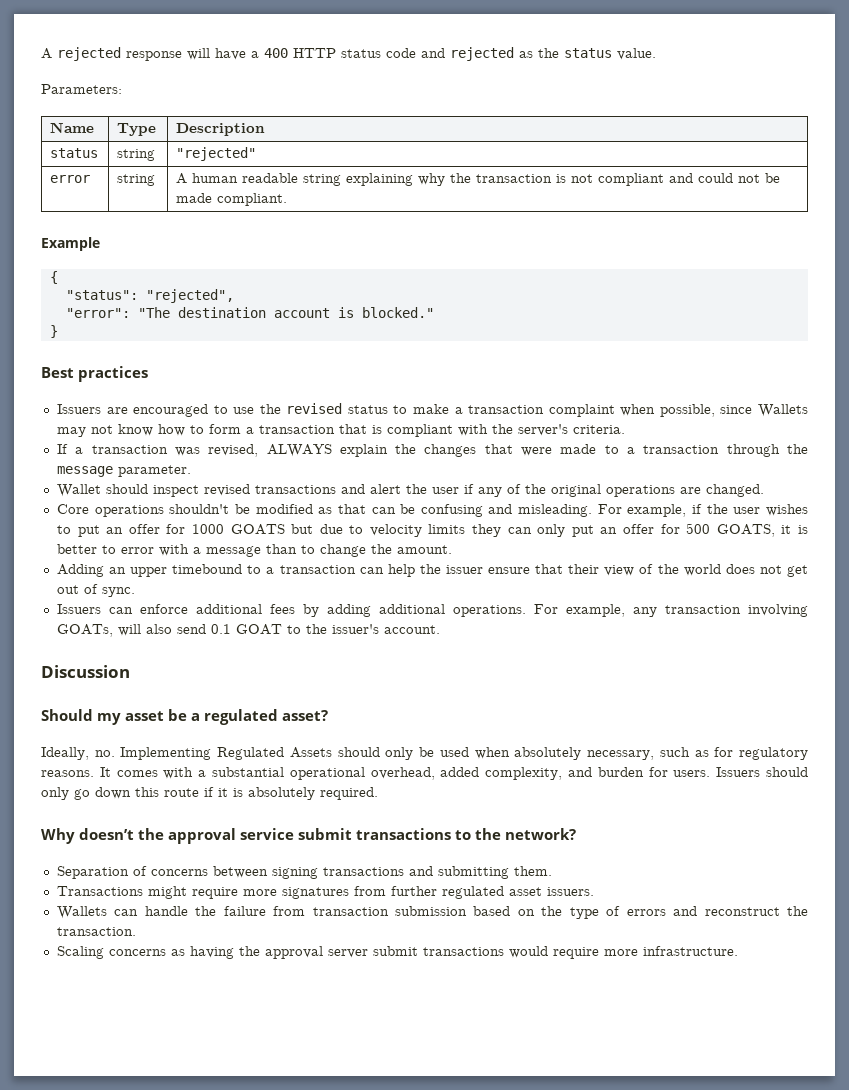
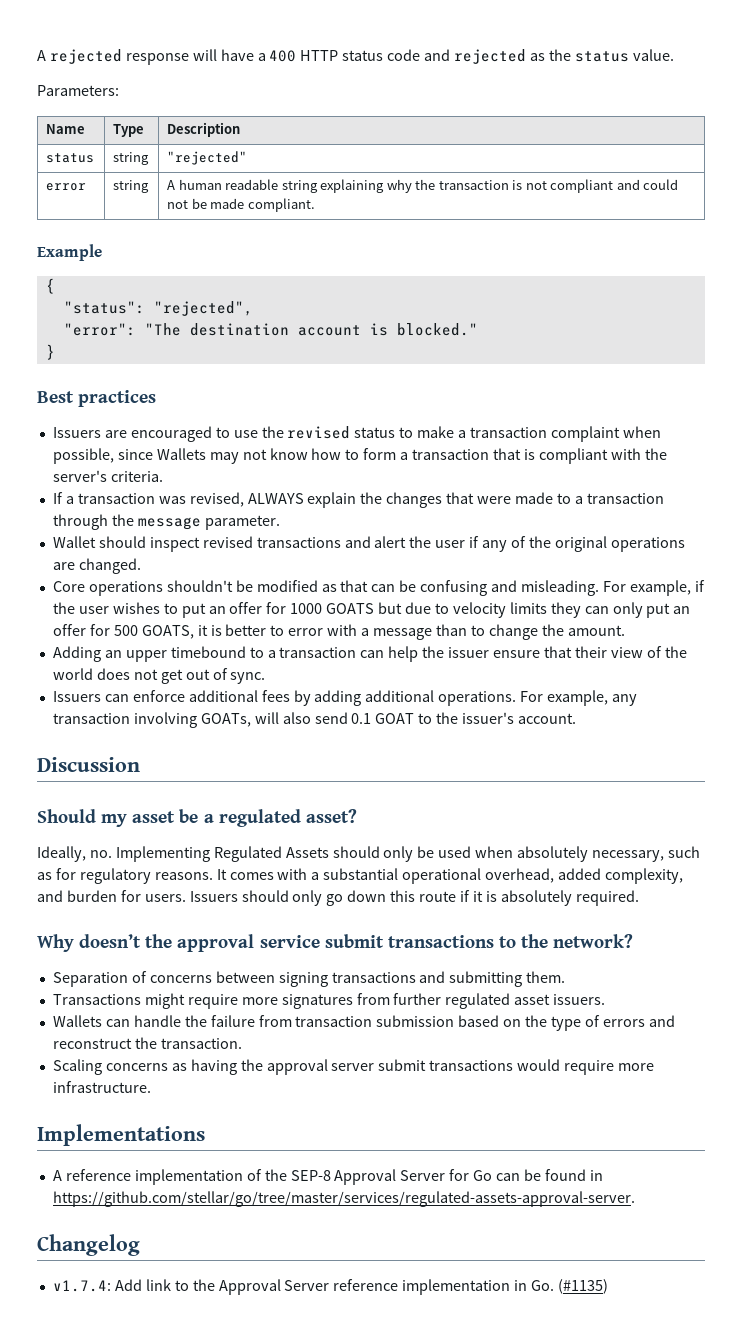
(738, 951) none -> [37,1124,205,1146] [52,1169,603,1185] [52,1191,635,1207] [37,1234,140,1256] [52,1279,609,1295] // Implementations // A reference implementation of the SEP-8 Approval Server for Go can be found in https://github.com/stellar/go/tree/master/services/regulated-assets-approval-server. // Changelog // v1.7.4: Add link to the Approval Server reference implementation in Go. (#1135)

